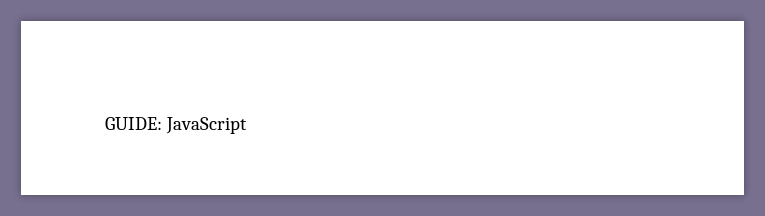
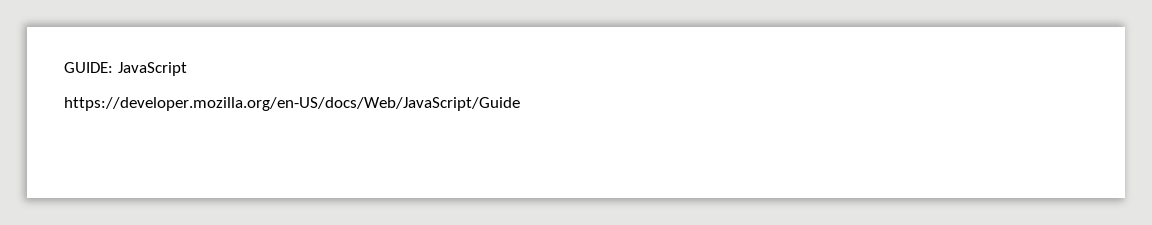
(248, 125) none -> [64,97,520,111] // https://developer.mozilla.org/en-US/docs/Web/JavaScript/Guide

